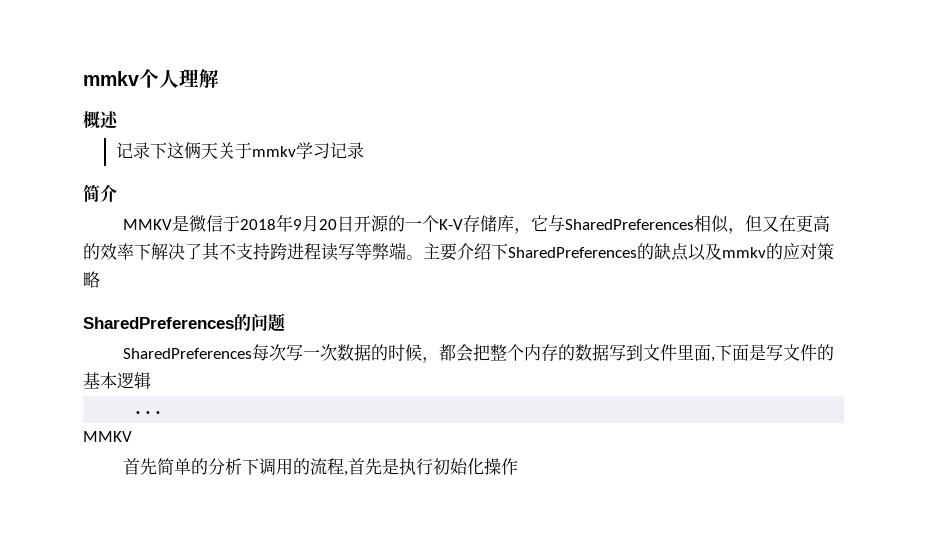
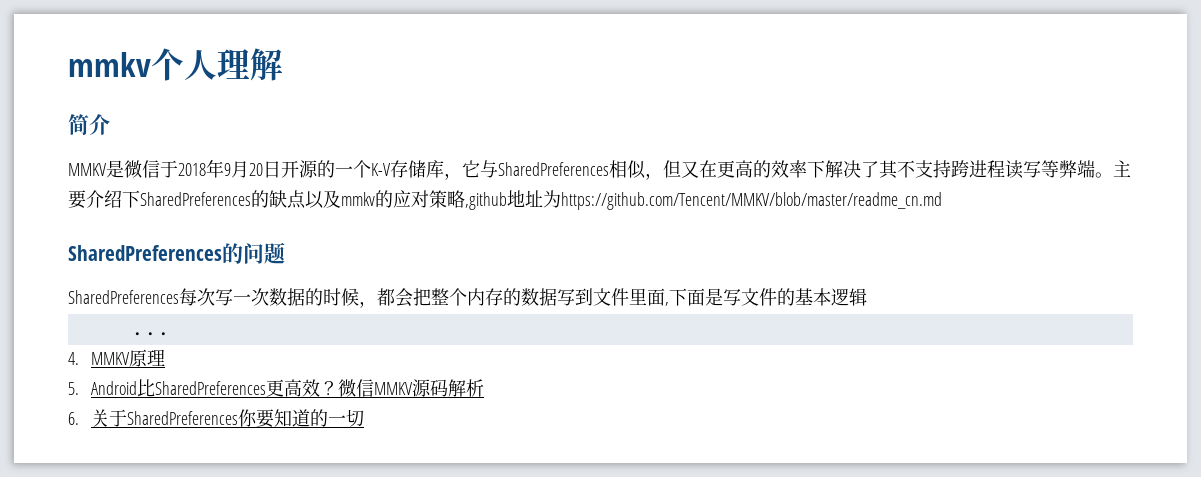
[83,111,119,129] [115,142,364,159] // 概述 // 记录下这俩天关于mmkv学习记录 -> (283, 64) none
(100, 279) none -> [465,190,942,210] ,github地址为https://github.com/Tencent/MMKV/blob/master/readme_cn.md
[83,431,132,442] [123,458,519,476] MMKV // 首先简单的分析下调用的流程,首先是执行初始化操作 -> [68,349,166,367] [68,379,485,397] [68,409,365,428] 4. MMKV原理 // 5. Android比SharedPreferences更高效？微信MMKV源码解析 // 6.关于SharedPreferences你要知道的一切

